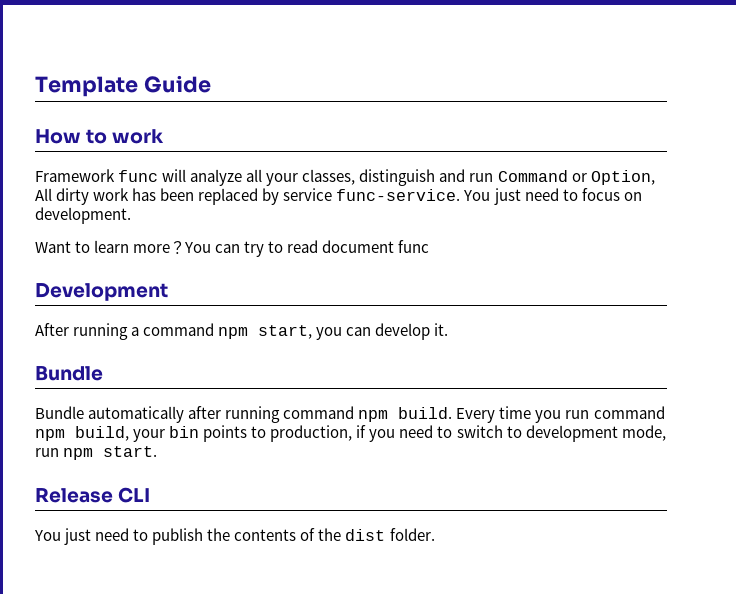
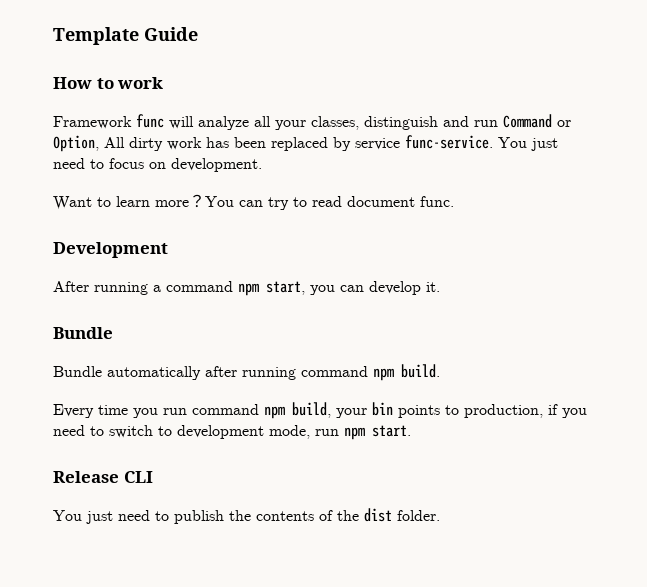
[398,240,430,253] func -> [420,196,454,207] func.
(453, 413) none -> (440, 371) //

